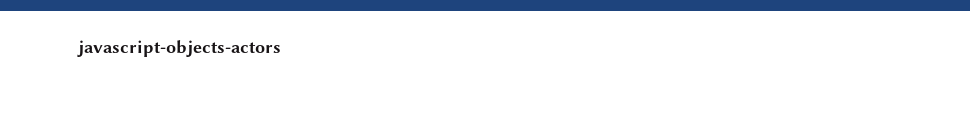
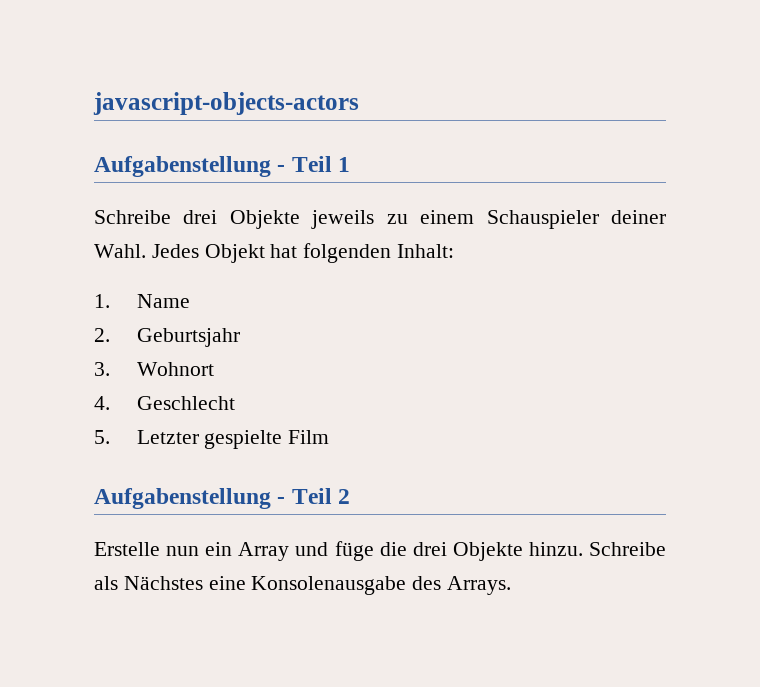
(281, 48) none -> [94,156,351,177] [94,210,666,229] [94,243,455,263] [94,294,190,308] [94,328,240,347] [94,362,214,376] [94,396,235,410] [94,430,330,449] [94,488,351,509] [94,541,667,561] [94,576,512,595] // Aufgabenstellung - Teil 1 // Schreibe drei Objekte jeweils zu einem Schauspieler deiner Wahl. Jedes Objekt hat folgenden Inhalt: // 1. Name // 2. Geburtsjahr // 3. Wohnort // 4. Geschlecht // 5. Letzter gespielte Film // Aufgabenstellung - Teil 2 // Erstelle nun ein Array und füge die drei Objekte hinzu. Schreibe als Nächstes eine Konsolenausgabe des Arrays.

